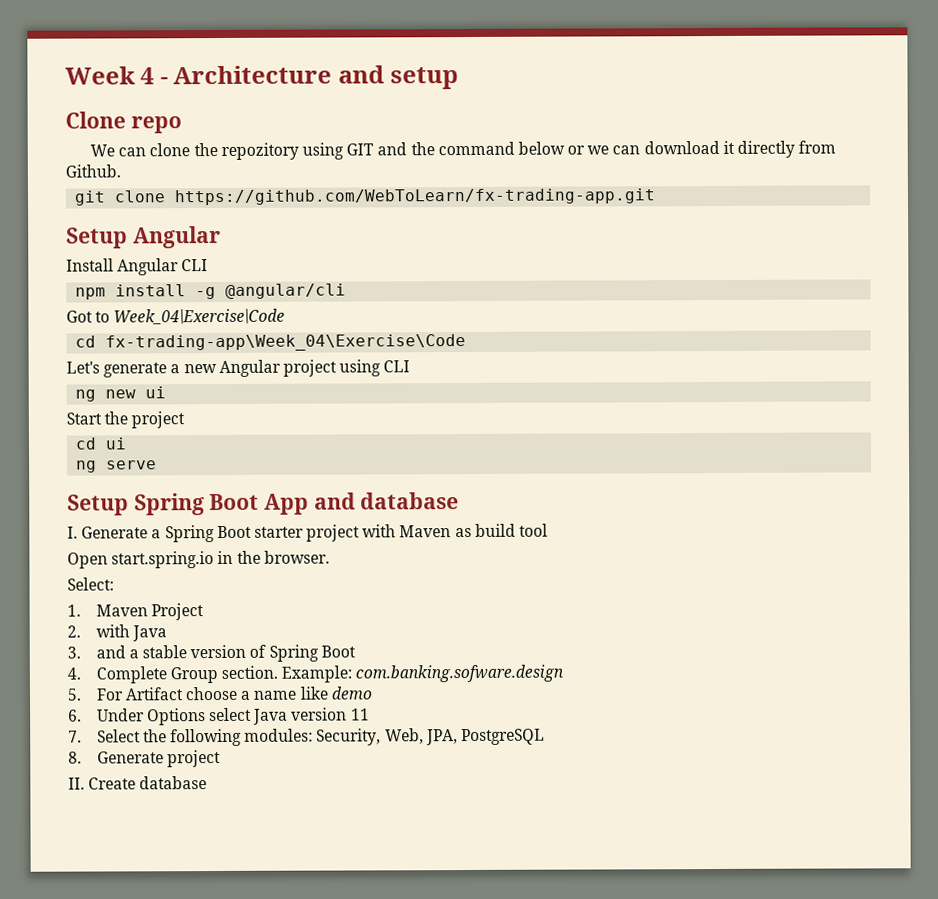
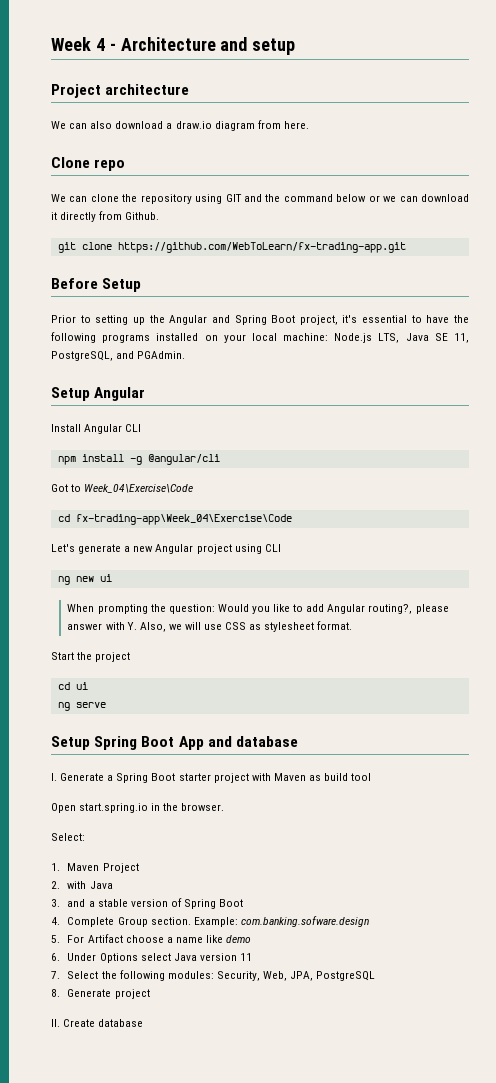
(459, 78) none -> [51,84,190,98] [51,120,309,131] // Project architecture // We can also download a draw.io diagram from here.
[220,142,299,160] repozitory -> [140,194,192,204] repository
(657, 197) none -> [51,278,142,292] [51,315,470,325] [51,332,470,343] [51,351,186,361] // Before Setup // Prior to setting up the Angular and Spring Boot project, it's essential to have the following programs installed on your local machine: Node.js LTS, Java SE 11, PostgreSQL, and PGAdmin.
(167, 392) none -> [67,604,449,614] [67,621,353,632] // When prompting the question: Would you like to add Angular routing?, please answer with Y. Also, we will use CSS as stylesheet format.

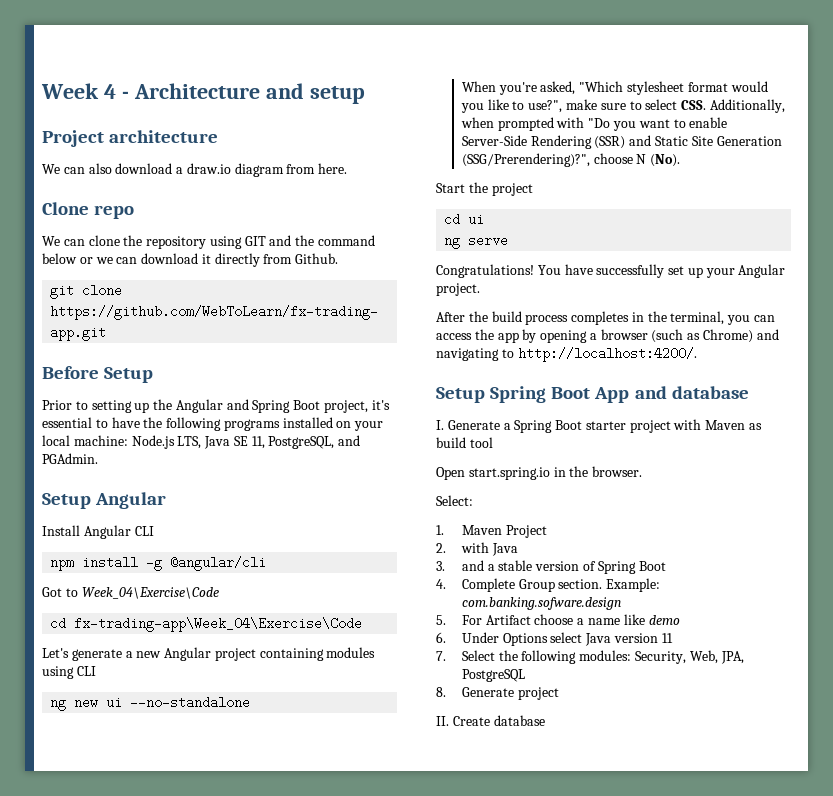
(232, 549) none -> [259,647,376,661] containing modules
(112, 578) none -> [130,696,251,709] --no-standalone
[97,604,449,614] [67,621,353,632] prompting the question: Would you like to add Angular routing?, please answer with Y. Also, we will use CSS as stylesheet format. -> [498,81,768,95] [460,99,785,113] [460,117,728,131] [461,135,782,149] [461,153,681,167] you're asked, "Which stylesheet format would you like to use?", make sure to select CSS. Additionally, when prompted with "Do you want to enable Server-Side Rendering (SSR) and Static Site Generation (SSG/Prerendering)?", choose N (No).
(106, 705) none -> [436,264,786,278] [436,283,480,296] [436,311,776,325] [436,329,779,343] [436,347,697,362] // Congratulations! You have successfully set up your Angular project. // After the build process completes in the terminal, you can access the app by opening a browser (such as Chrome) and navigating to http://localhost:4200/.

